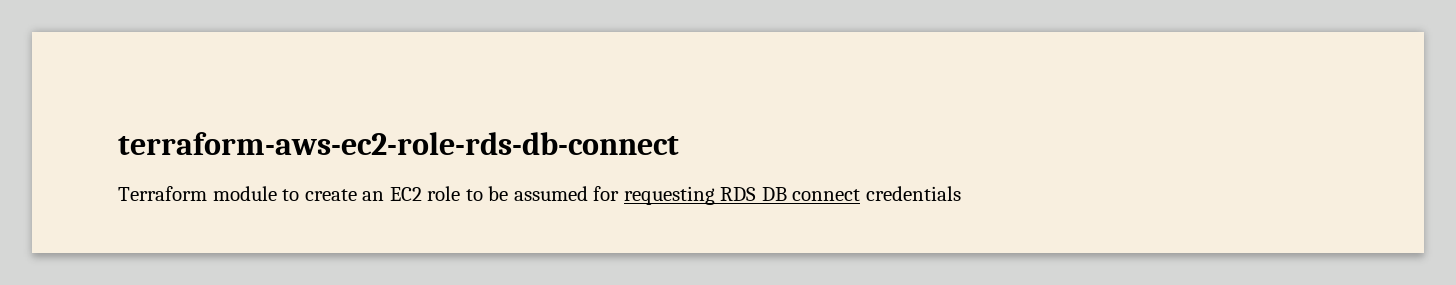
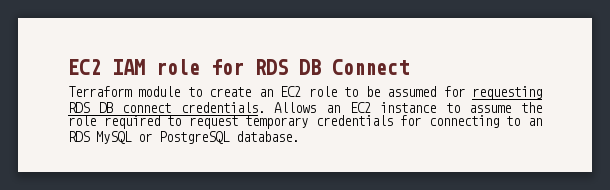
[118,132,679,155] terraform-aws-ec2-role-rds-db-connect -> [68,59,409,75] EC2 IAM role for RDS DB Connect
[866,186,962,201] credentials -> [180,102,543,113] [68,115,542,129] [68,131,299,144] credentials. Allows an EC2 instance to assume the role required to request temporary credentials for connecting to an RDS MySQL or PostgreSQL database.

